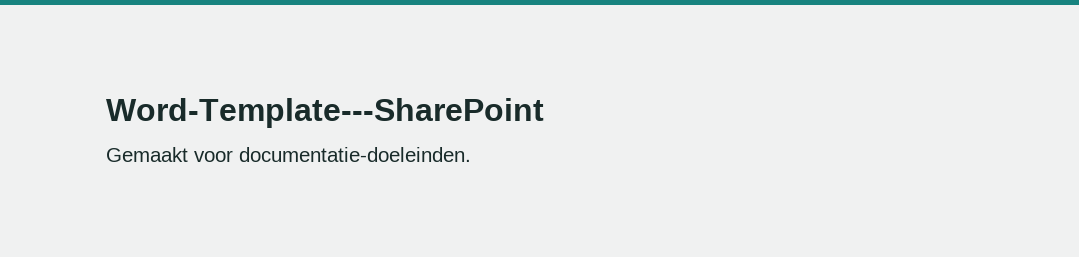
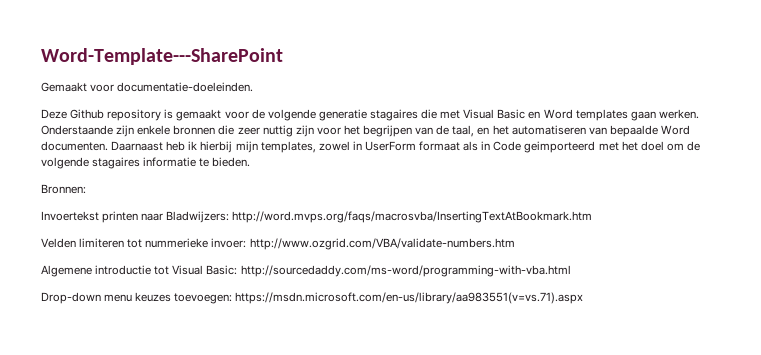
(471, 154) none -> [41,109,699,121] [41,125,690,137] [41,141,700,153] [41,157,251,169] [41,184,86,194] [41,211,593,223] [41,238,515,250] [41,265,571,277] [41,292,584,304] // Deze Github repository is gemaakt voor de volgende generatie stagaires die met Visual Basic en Word templates gaan werken. Onderstaande zijn enkele bronnen die zeer nuttig zijn voor het begrijpen van de taal, en het automatiseren van bepaalde Word documenten. Daarnaast heb ik hierbij mijn templates, zowel in UserForm formaat als in Code geimporteerd met het doel om de volgende stagaires informatie te bieden. // Bronnen: // Invoertekst printen naar Bladwijzers: http://word.mvps.org/faqs/macrosvba/InsertingTextAtBookmark.htm // Velden limiteren tot nummerieke invoer: http://www.ozgrid.com/VBA/validate-numbers.htm // Algemene introductie tot Visual Basic: http://sourcedaddy.com/ms-word/programming-with-vba.html // Drop-down menu keuzes toevoegen: https://msdn.microsoft.com/en-us/library/aa983551(v=vs.71).aspx

